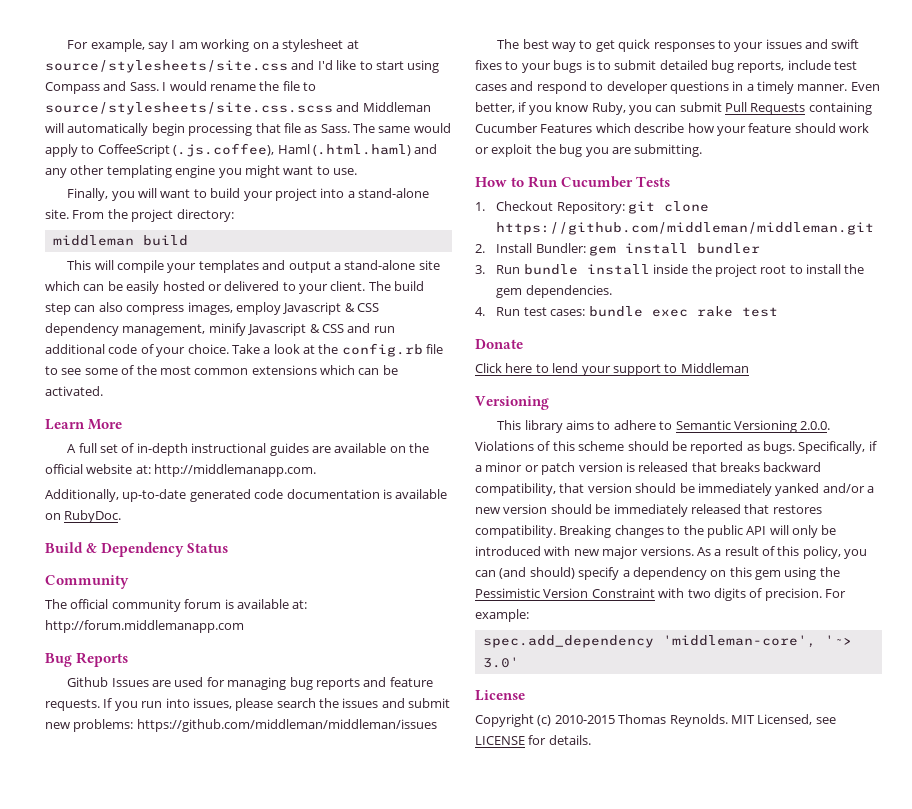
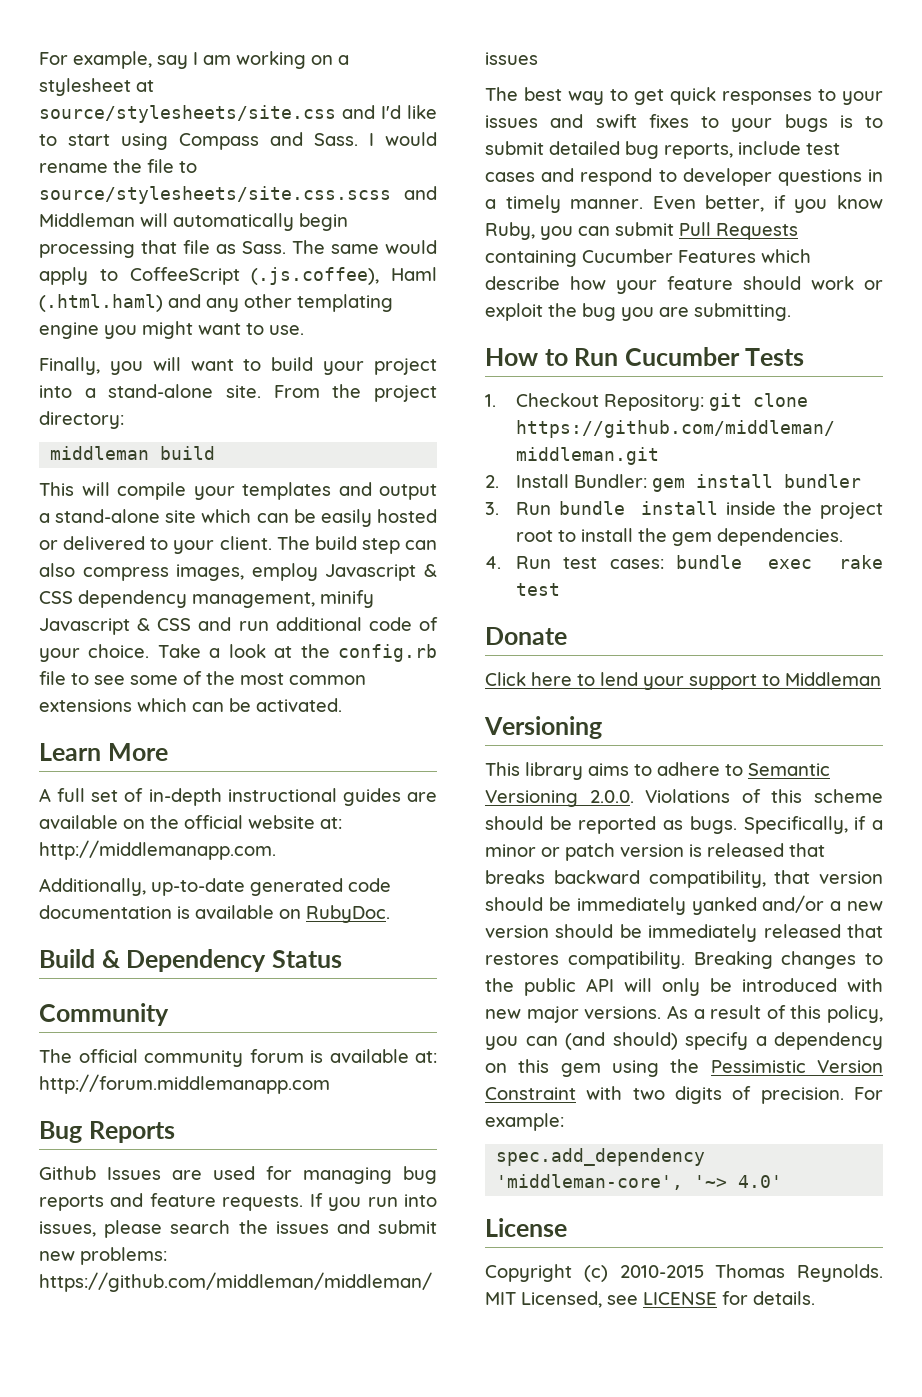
[482,657,519,668] 3.0' -> [738,1175,783,1188] 4.0'

